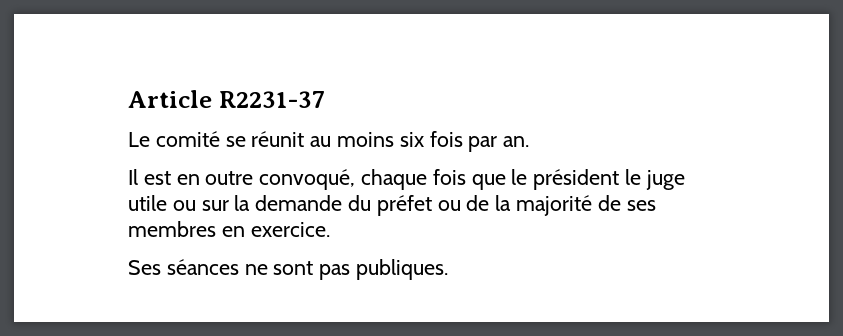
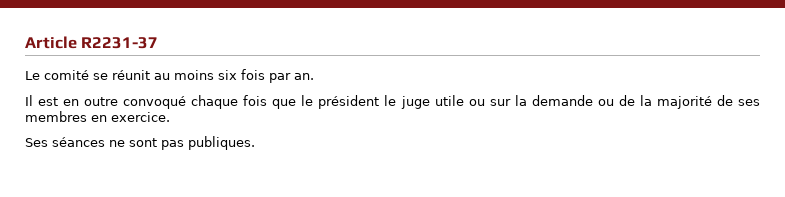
[259,169,356,190] convoqué, -> [123,96,187,109] convoqué
[348,195,432,216] du préfet -> (593, 100) none

